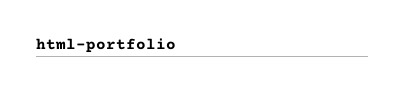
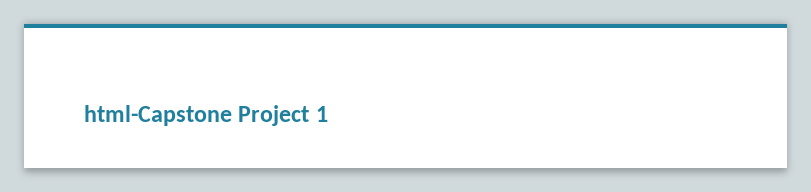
[36,38,176,53] html-portfolio -> [84,105,328,126] html-Capstone Project 1

